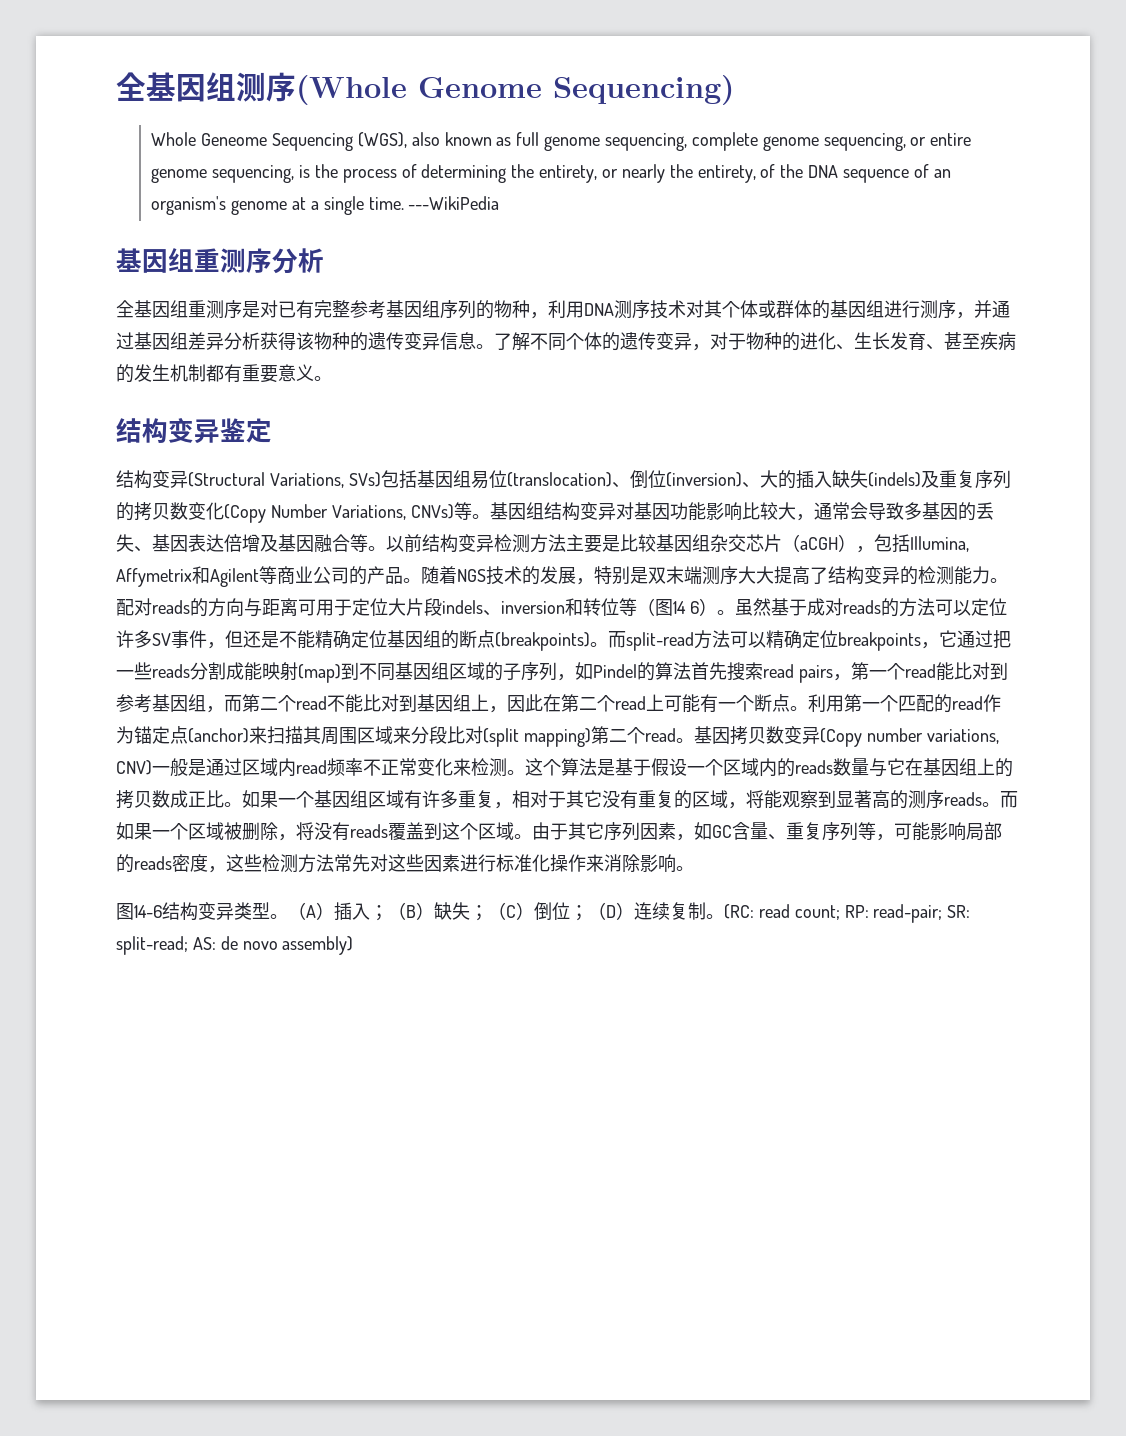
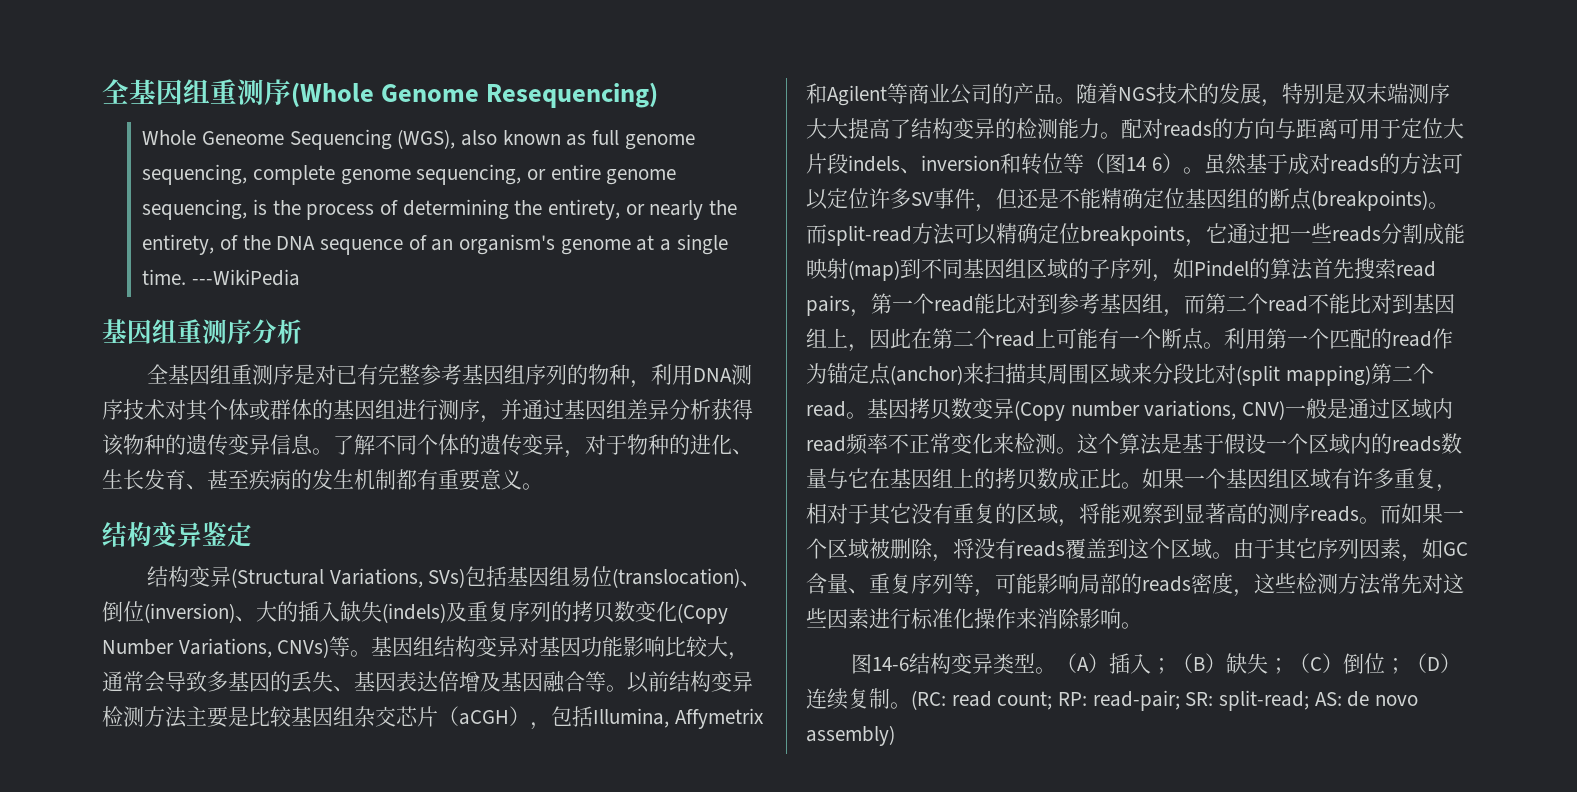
[116,72,236,102] 全基因组 -> [102,79,237,105] 全基因组重
[553,75,734,105] Sequencing) -> [486,82,659,108] Resequencing)

